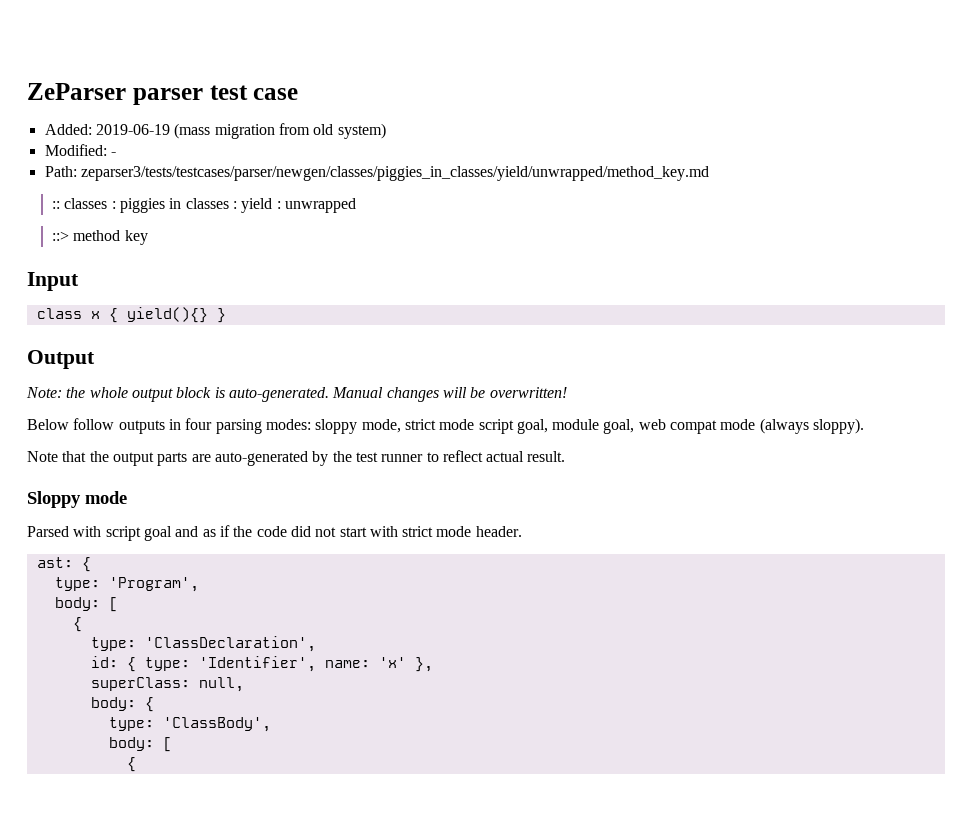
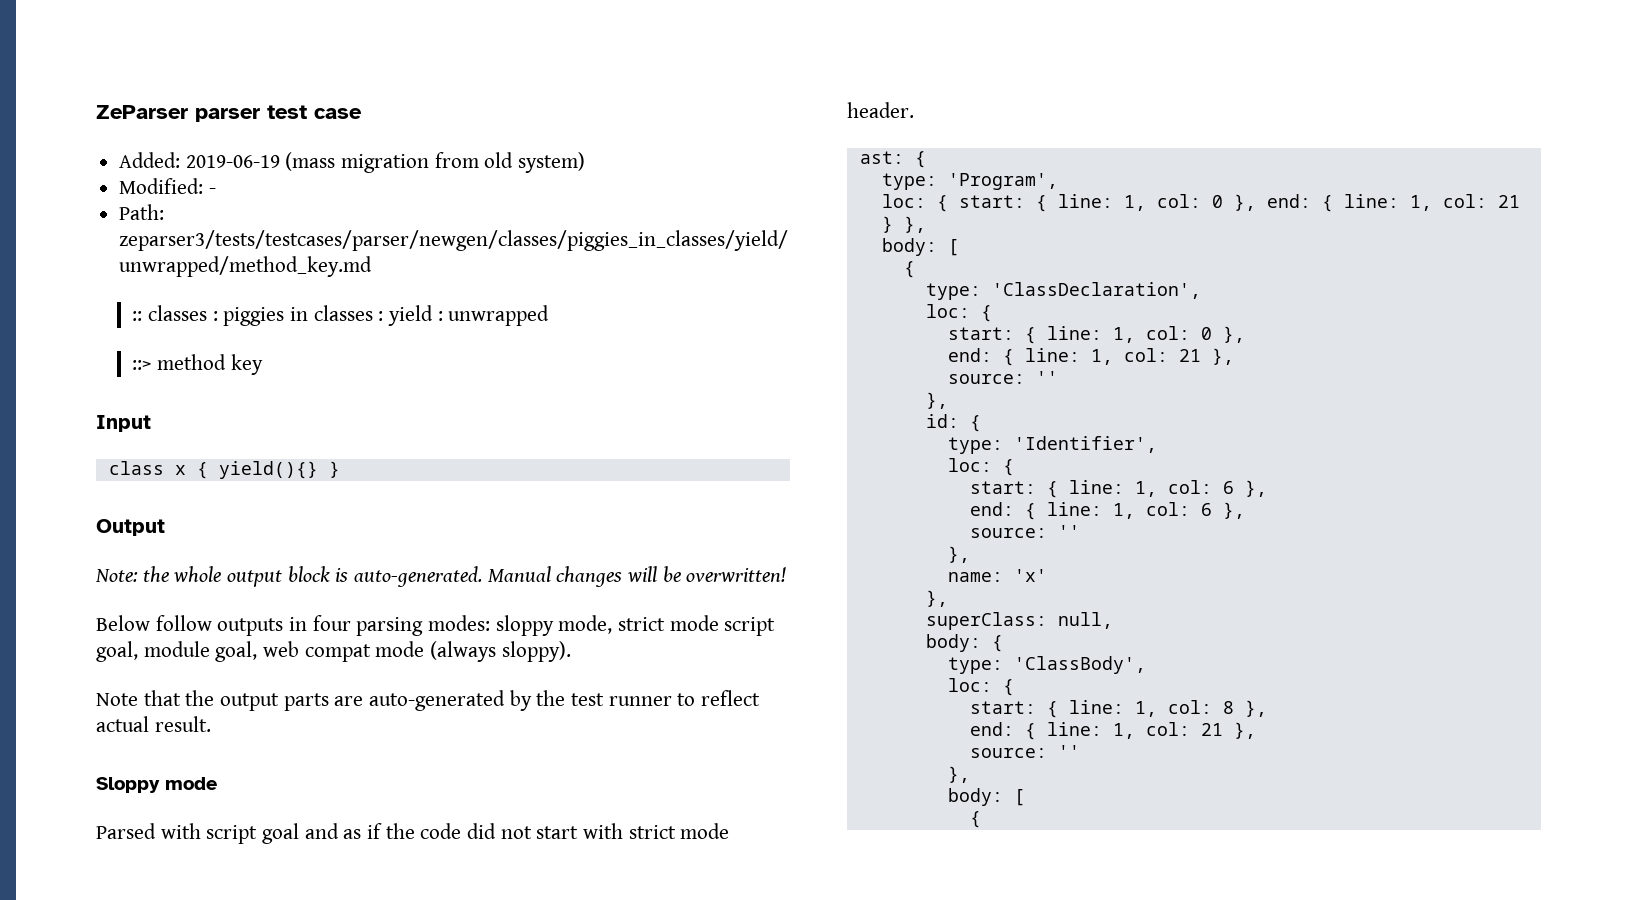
(199, 584) none -> [881,194,1520,212] [881,216,926,233] // loc: { start: { line: 1, col: 0 }, end: { line: 1, col: 21 } },
(316, 644) none -> [925,304,992,322] [947,326,1245,344] [947,348,1234,366] [947,371,1058,384] [925,392,948,409] // loc: { // start: { line: 1, col: 0 }, // end: { line: 1, col: 21 }, // source: '' // },
(136, 664) none -> (981, 423) //
(316, 664) none -> [947,458,1014,476] [969,480,1267,498] [969,502,1245,520] [969,525,1080,538] [947,546,970,563] // loc: { // start: { line: 1, col: 6 }, // end: { line: 1, col: 6 }, // source: '' // }, //
(406, 662) none -> (1047, 575) //
(271, 724) none -> [947,678,1014,696] [969,700,1267,718] [969,722,1256,740] [969,745,1080,758] [947,766,970,783] // loc: { // start: { line: 1, col: 8 }, // end: { line: 1, col: 21 }, // source: '' // },

